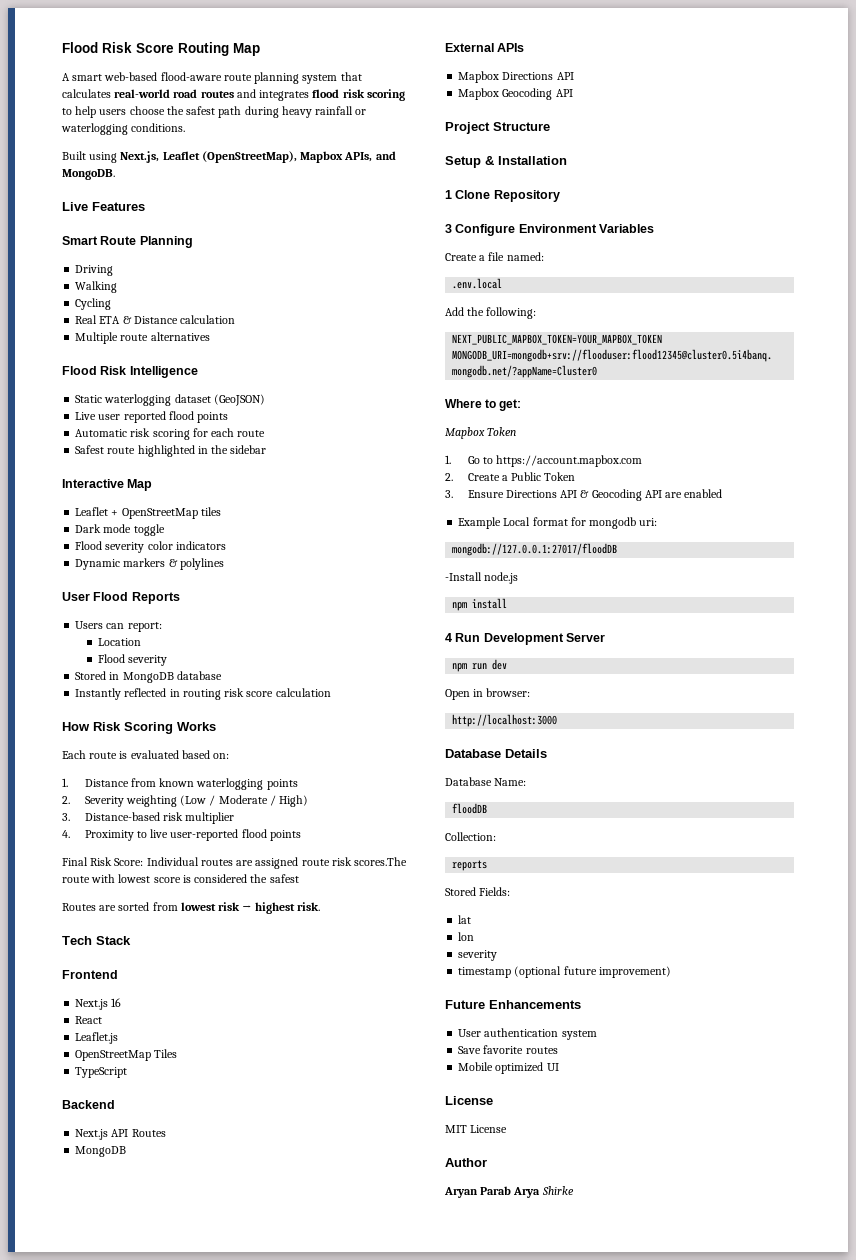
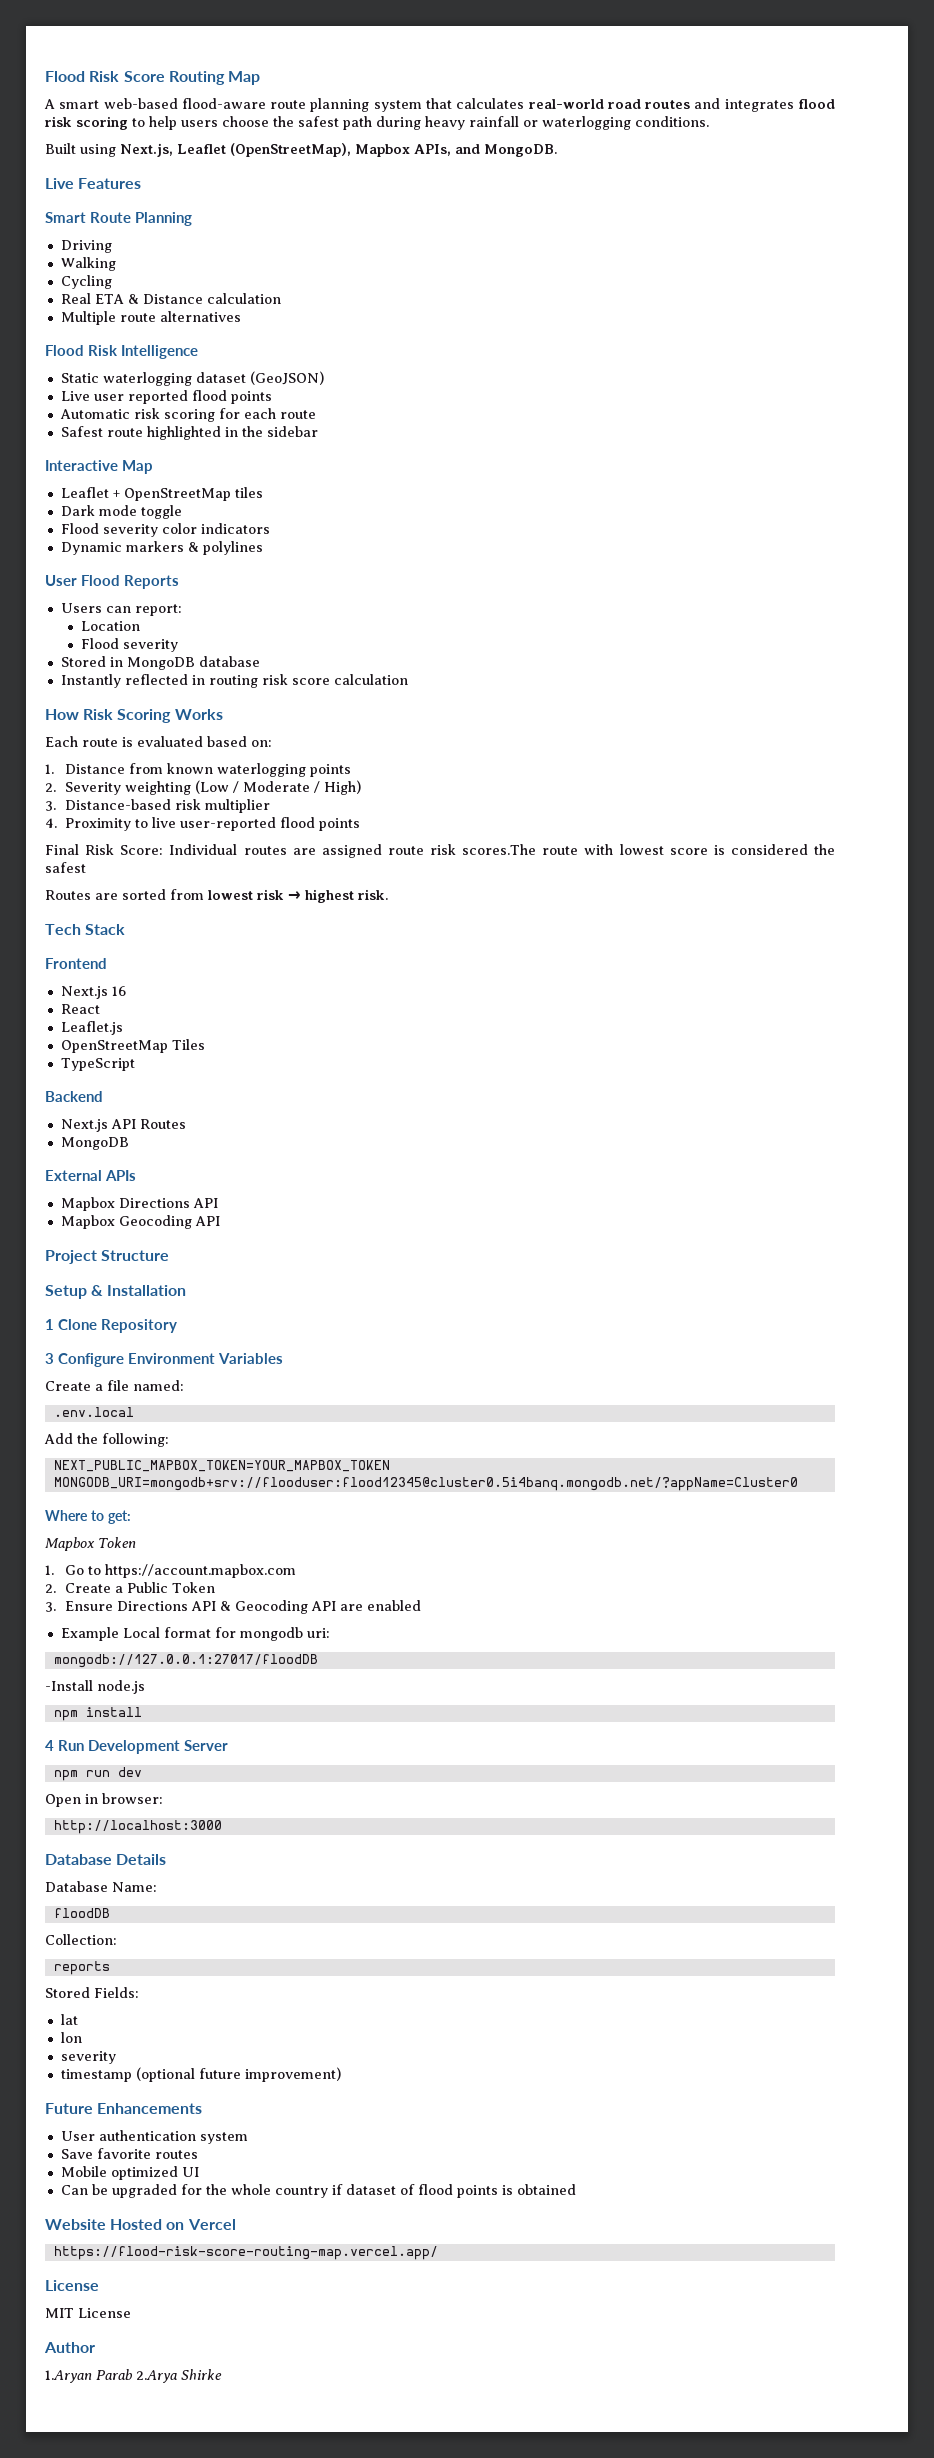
(559, 1067) none -> [60,2184,576,2198] [45,2219,236,2230] [53,2246,438,2260] // Can be upgraded for the whole country if dataset of flood points is obtained // Website Hosted on Vercel // https://flood-risk-score-routing-map.vercel.app/
[444,1186,541,1198] Aryan Parab Arya -> [45,2369,177,2383] 1.Aryan Parab 2.Arya

